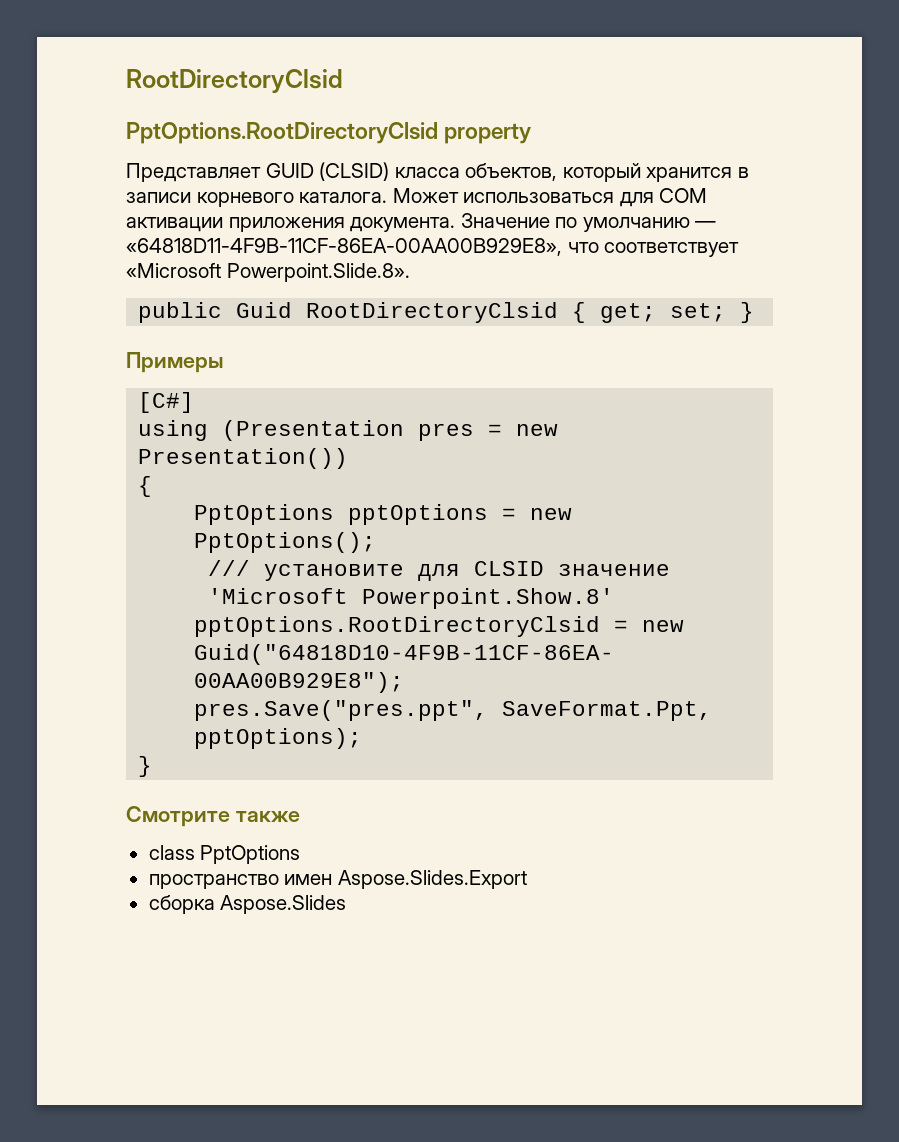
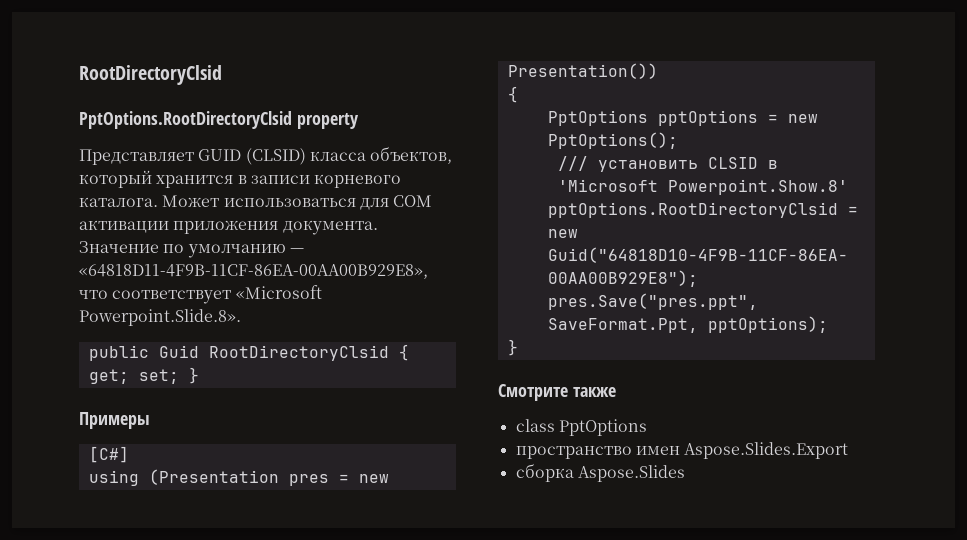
[264,561,671,581] установите для CLSID значение -> [597,157,778,172] установить CLSID в

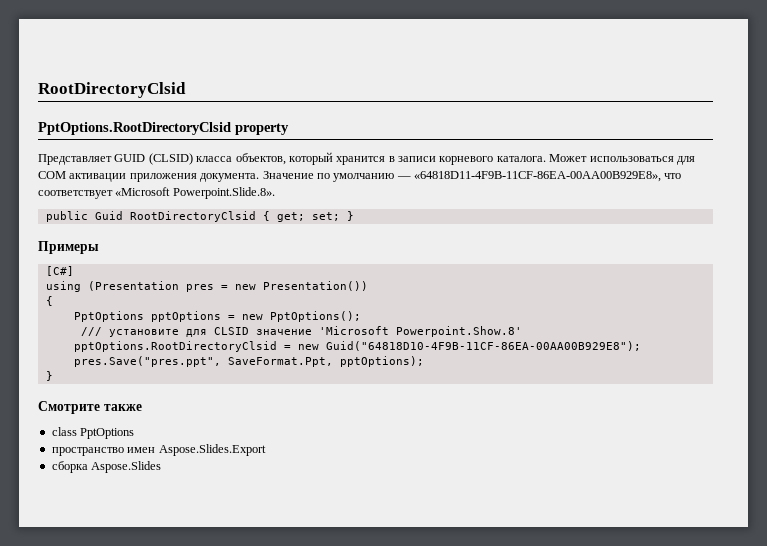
[597,157,778,172] установить CLSID в -> [108,327,312,337] установите для CLSID значение

